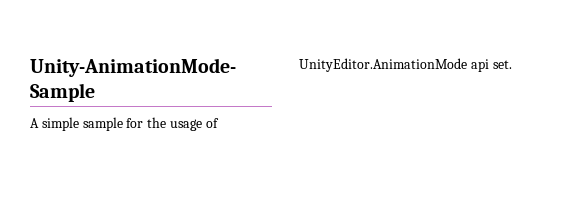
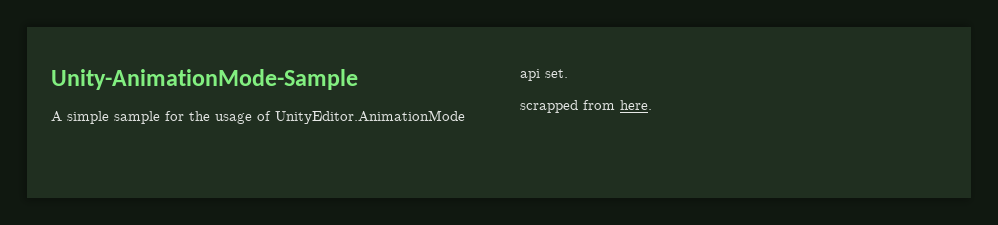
(512, 64) none -> [520,100,652,113] // scrapped from here.

